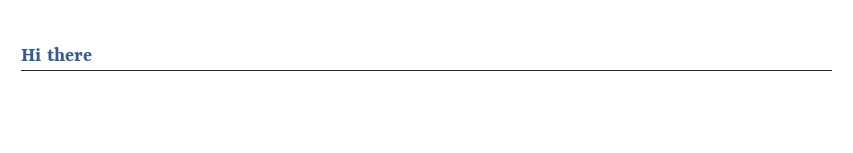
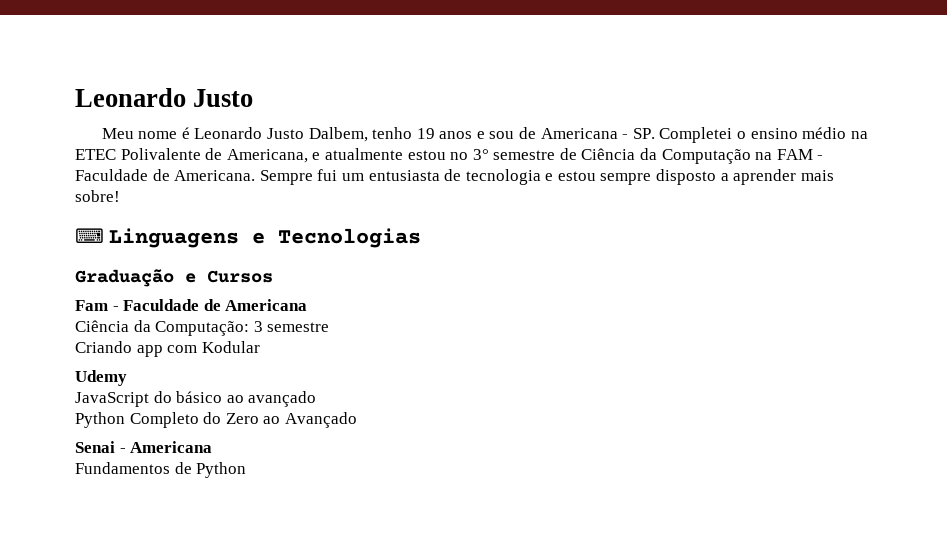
[21,47,92,61] Hi there -> [75,88,254,107] [101,127,868,143] [75,148,824,164] [75,169,834,185] [75,190,120,202] [75,228,422,248] [75,269,273,287] [75,299,308,311] [75,320,330,336] [75,341,260,357] [75,370,127,386] [75,391,317,407] [75,412,357,428] [75,441,213,453] [75,462,247,478] Leonardo Justo // Meu nome é Leonardo Justo Dalbem, tenho 19 anos e sou de Americana - SP. Completei o ensino médio na ETEC Polivalente de Americana, e atualmente estou no 3° semestre de Ciência da Computação na FAM - Faculdade de Americana. Sempre fui um entusiasta de tecnologia e estou sempre disposto a aprender mais sobre! // ⌨ Linguagens e Tecnologias // Graduação e Cursos // Fam - Faculdade de Americana // Ciência da Computação: 3 semestre // Criando app com Kodular // Udemy // JavaScript do básico ao avançado // Python Completo do Zero ao Avançado // Senai - Americana // Fundamentos de Python

